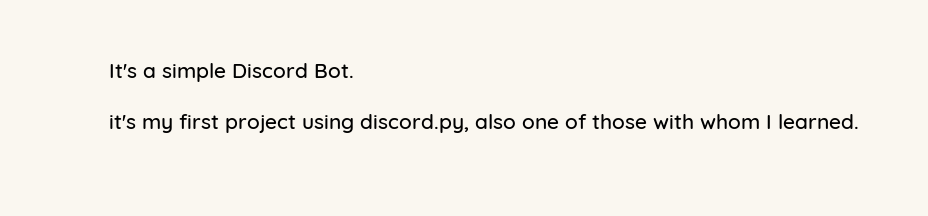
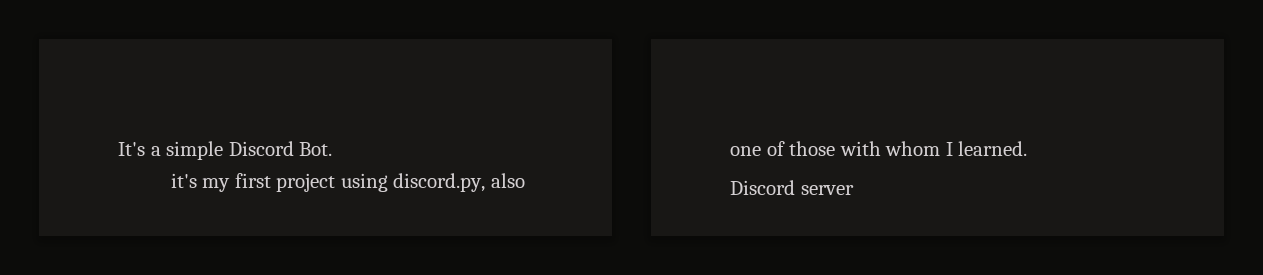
(859, 121) none -> [730,180,854,195] // Discord server

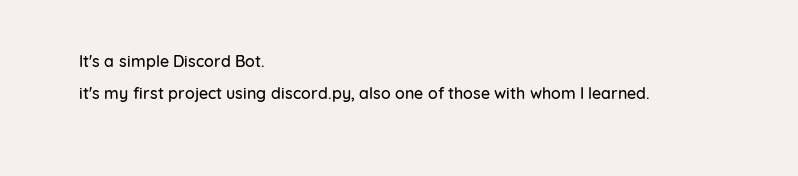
[730,180,854,195] // Discord server -> (651, 93) none

